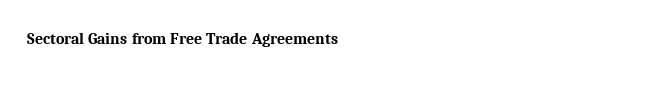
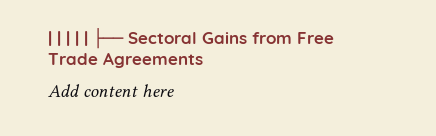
(27, 38) none -> [48,28,124,49] | | | | | ├──
(338, 40) none -> [48,84,174,97] // Add content here

